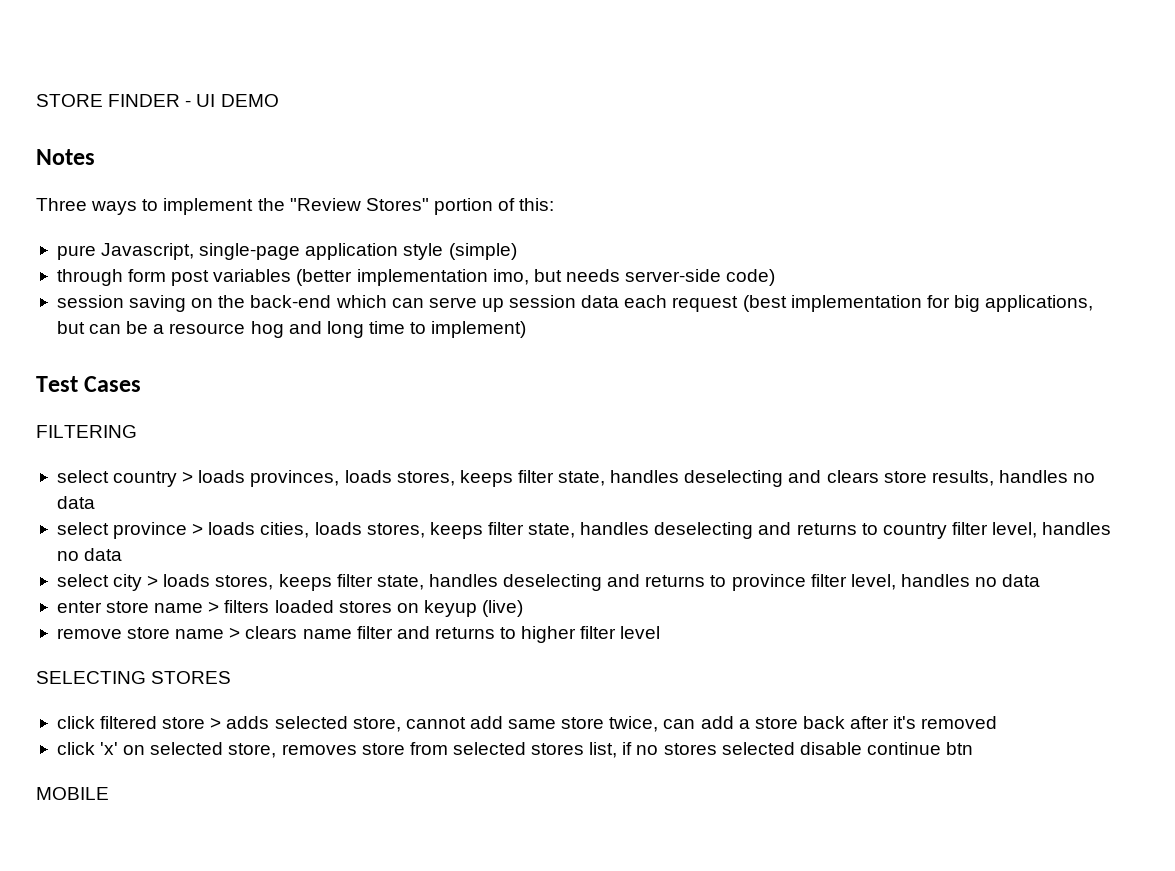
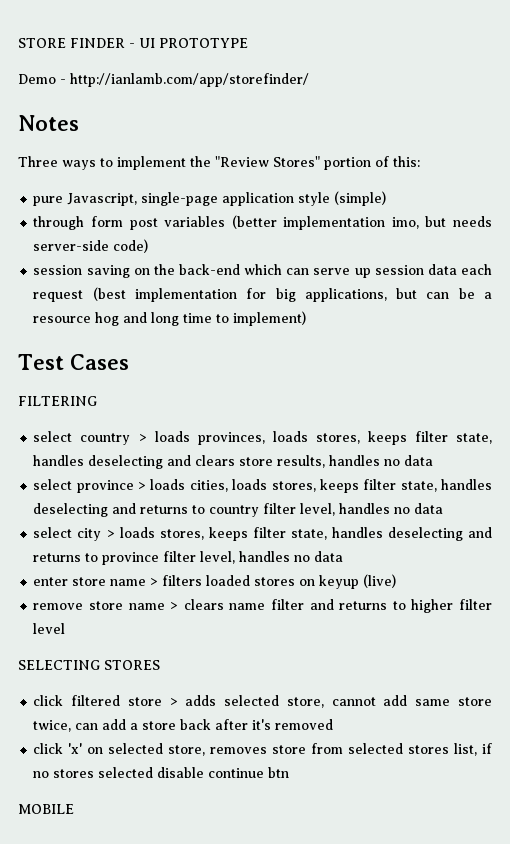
[220,94,279,107] DEMO -> [159,38,248,48] [18,73,309,87] PROTOTYPE // Demo - http://ianlamb.com/app/storefinder/

